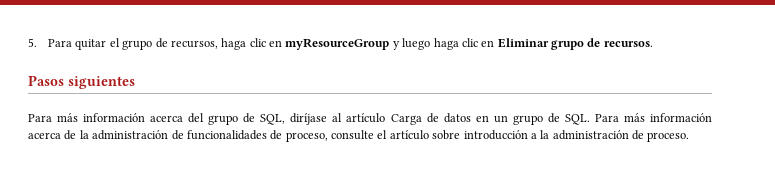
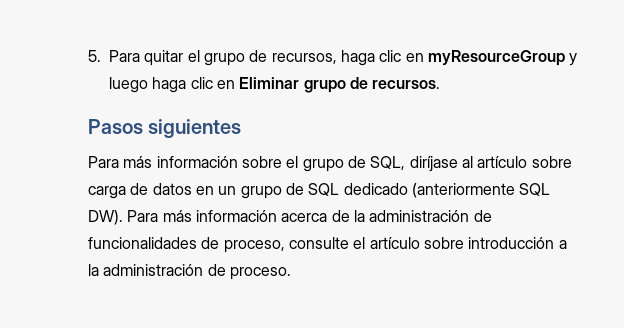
[150,113,205,123] acerca del -> [241,156,299,168] sobre el
[390,114,422,125] Carga -> [531,156,572,168] [88,186,126,199] sobre carga
[564,114,590,125] SQL. -> [308,183,551,198] [88,210,123,225] SQL dedicado (anteriormente SQL DW).

